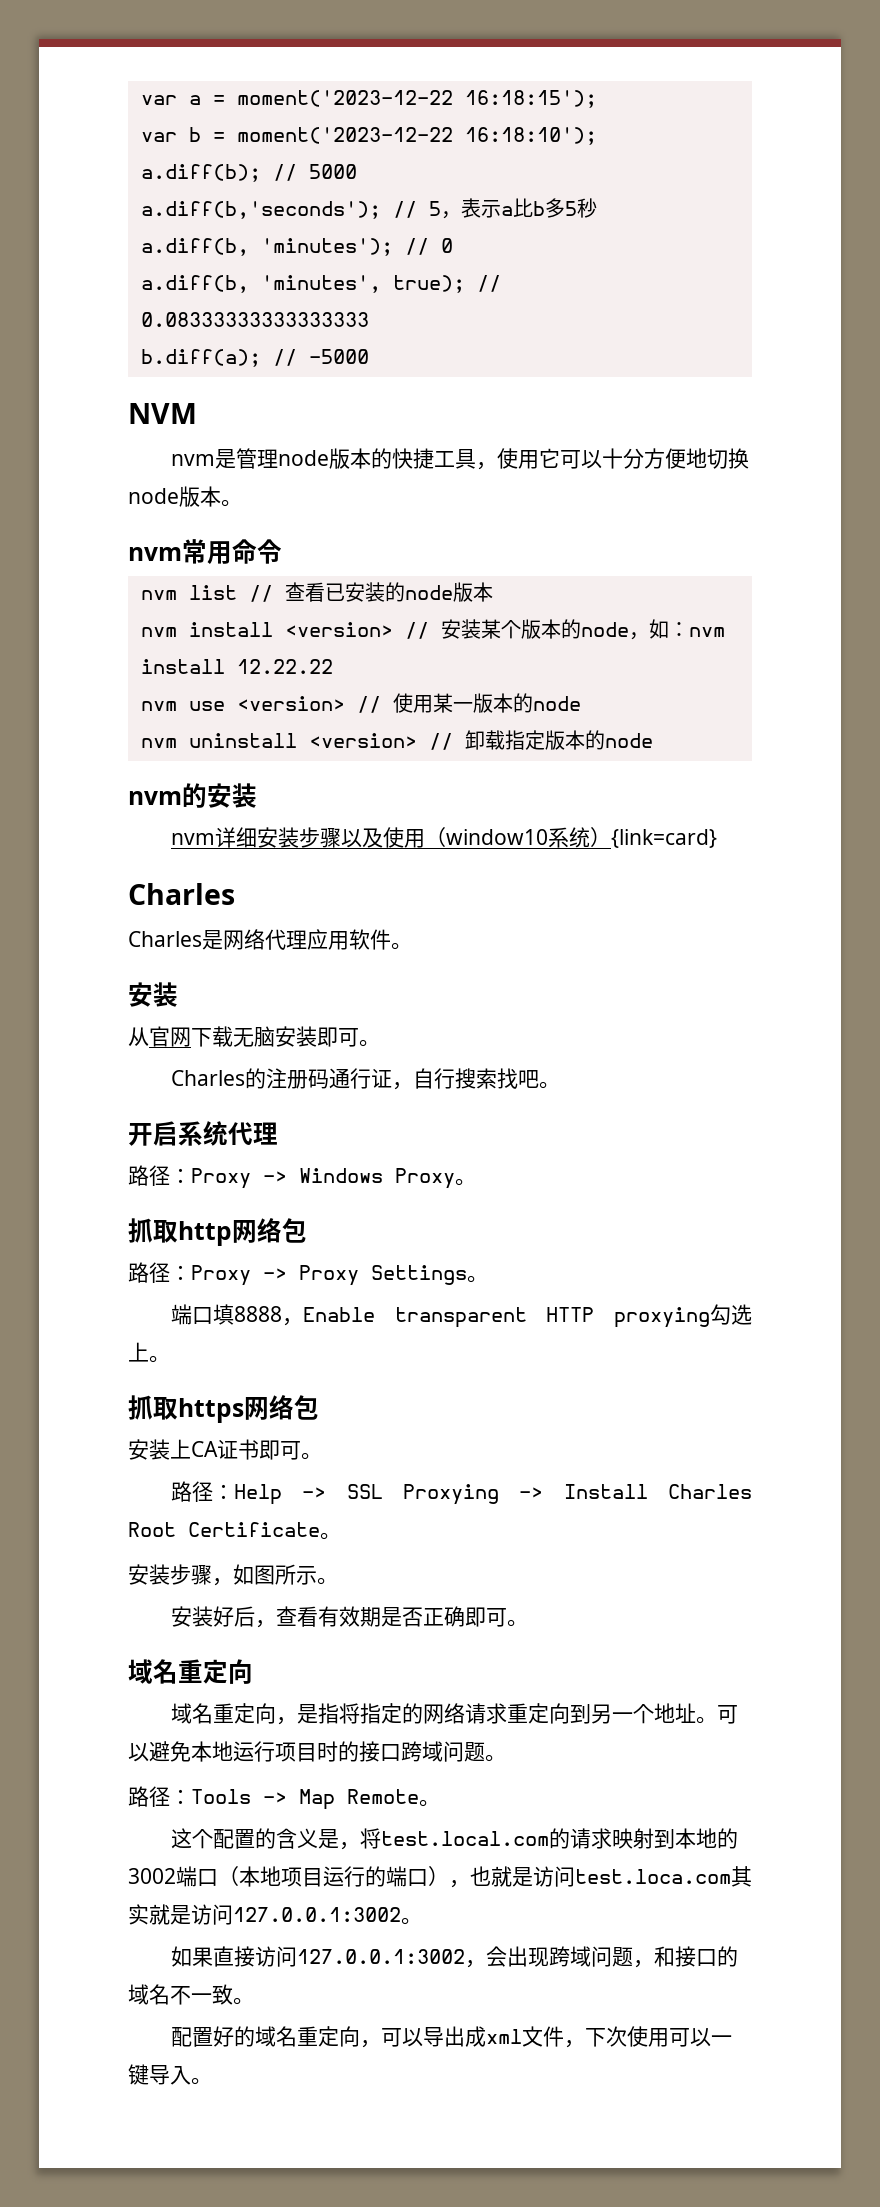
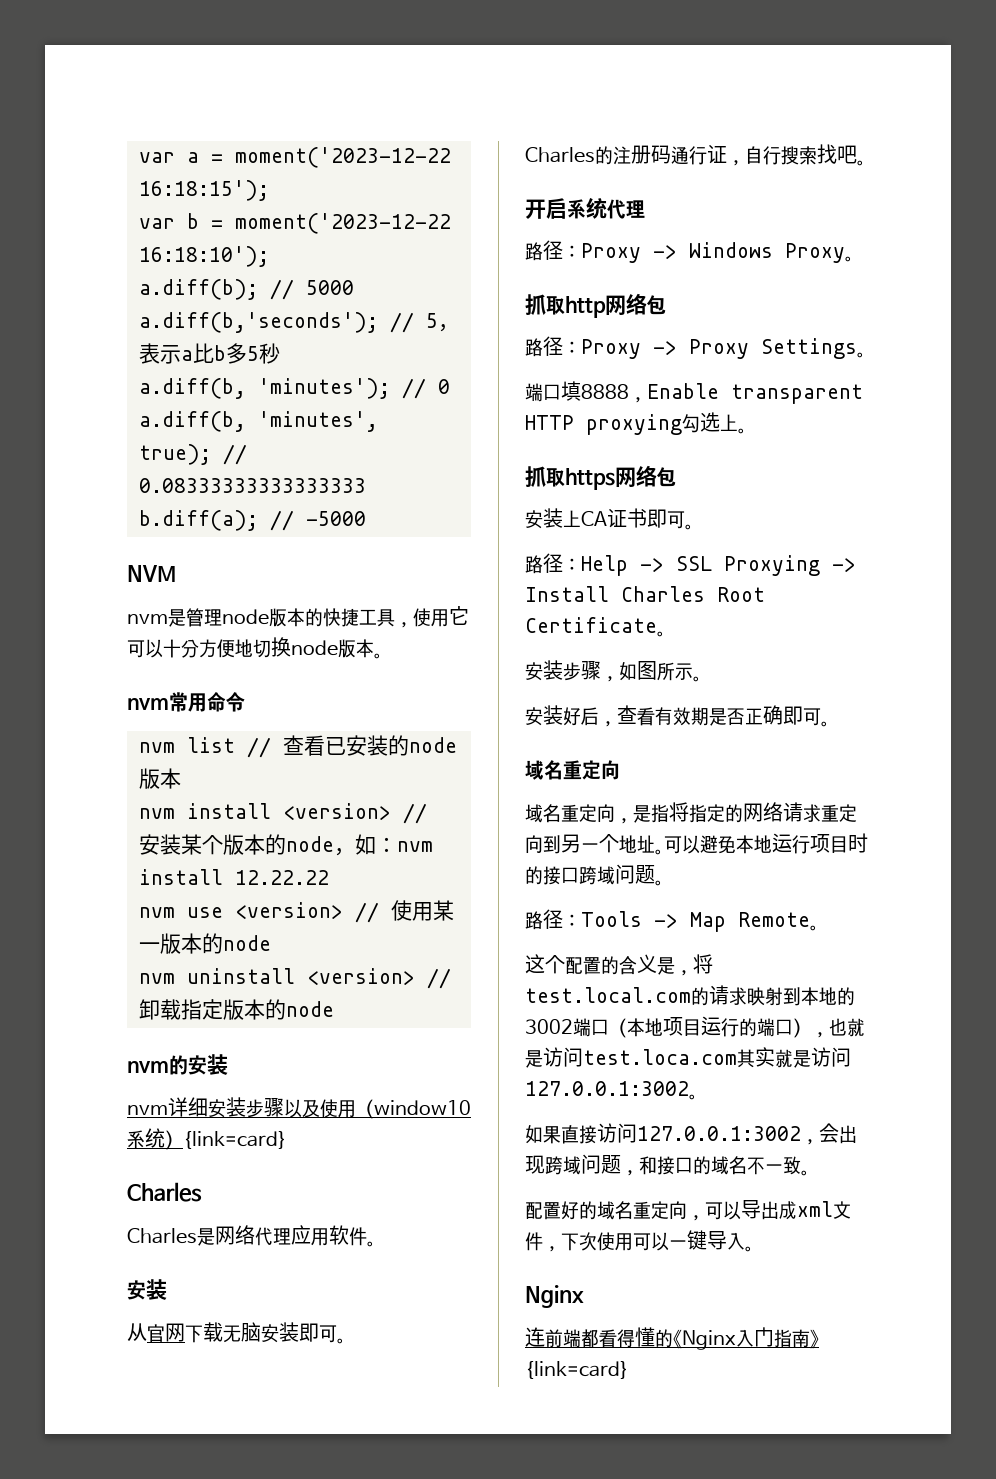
(212, 2081) none -> [525,1285,584,1308] [525,1327,819,1350] [525,1361,629,1379] // Nginx // 连前端都看得懂的《Nginx入门指南》{link=card}

